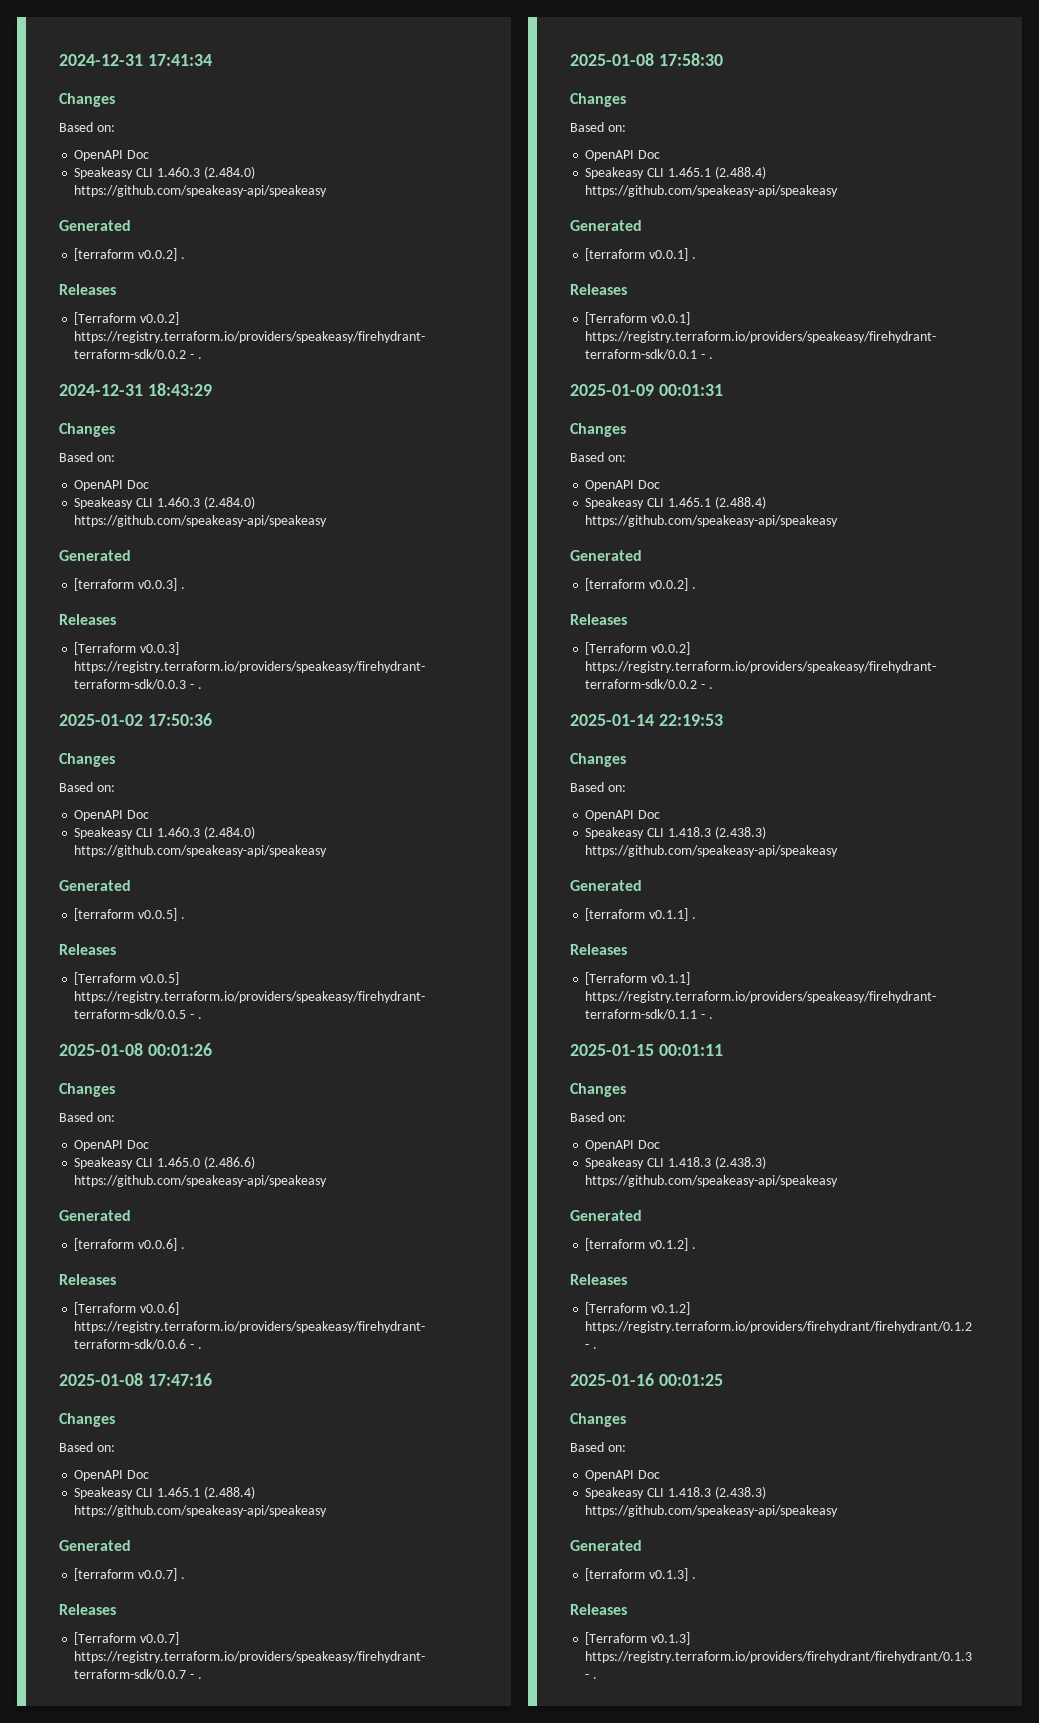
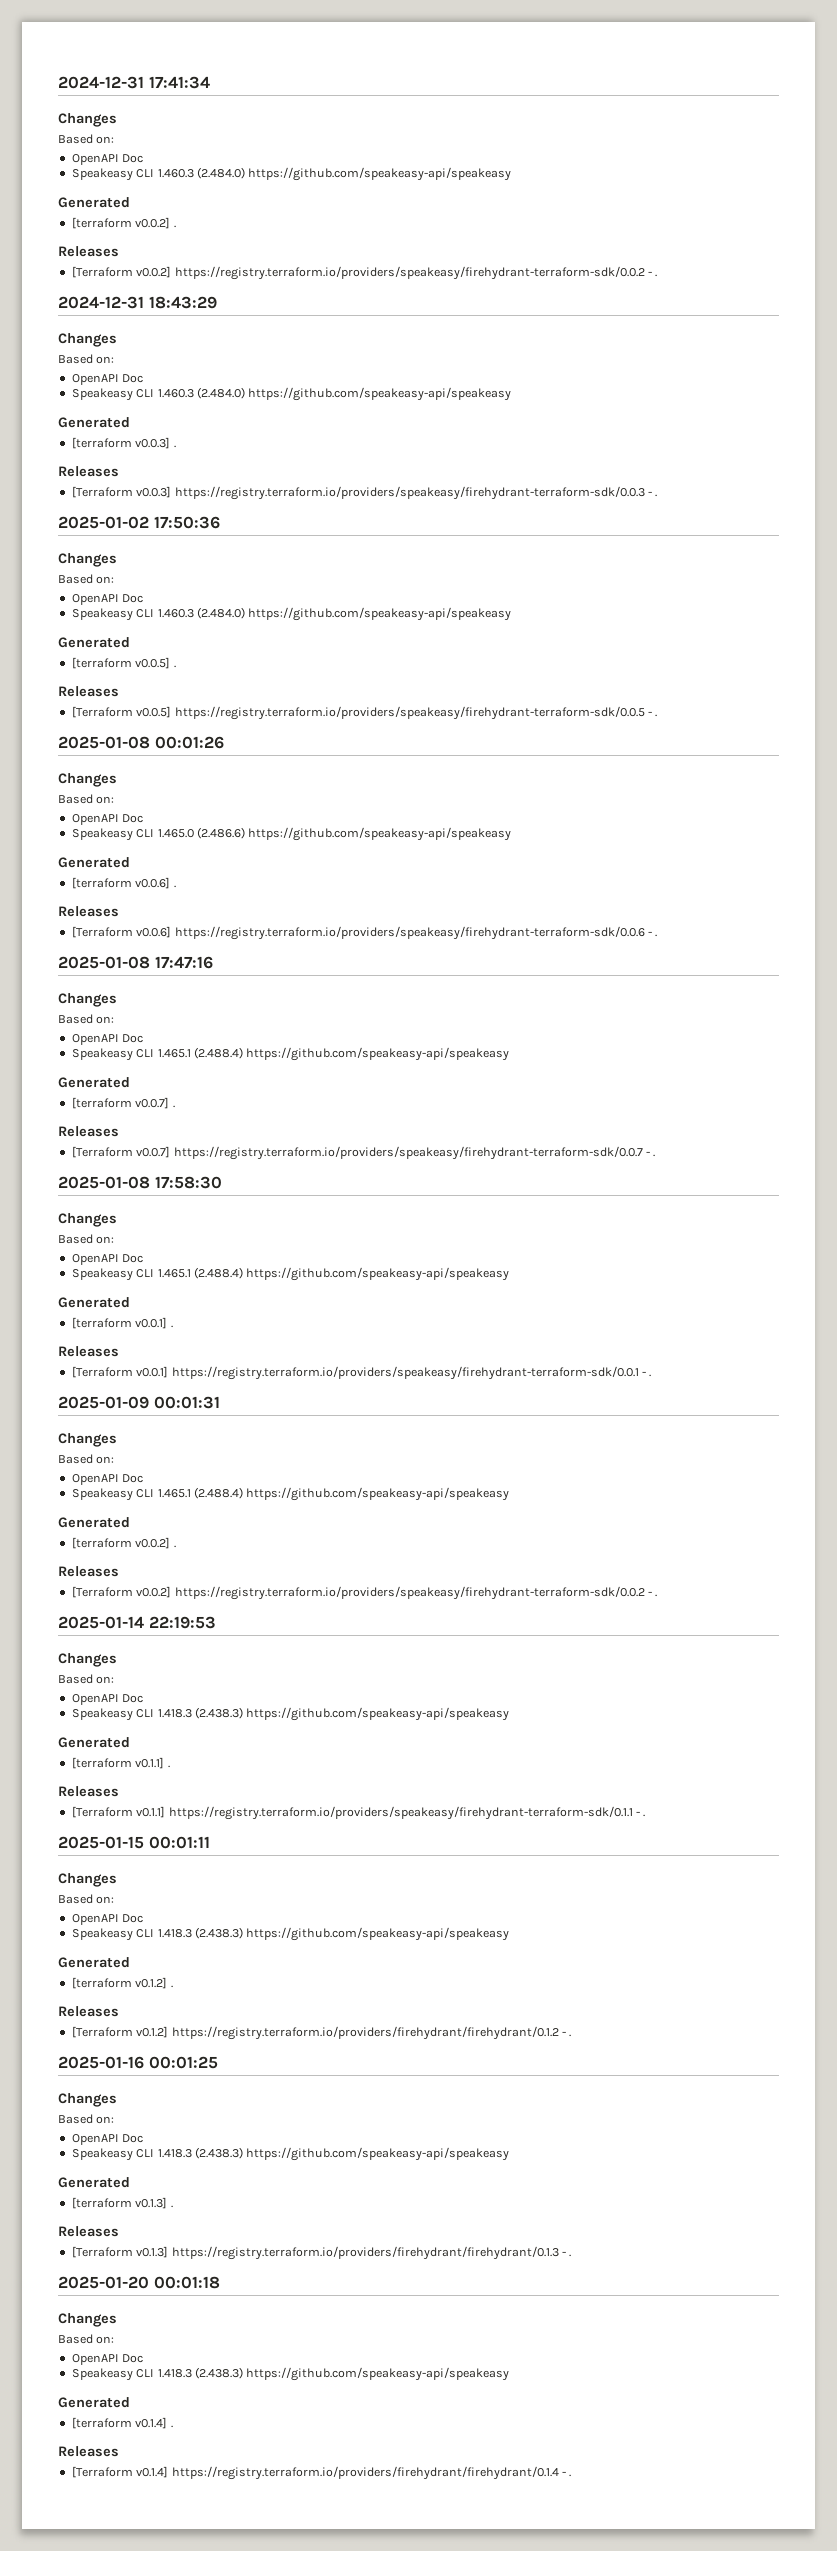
(598, 1678) none -> [58,2276,220,2289] [58,2313,117,2327] [58,2334,115,2344] [71,2354,144,2365] [71,2367,510,2381] [58,2397,130,2408] [71,2417,173,2429] [58,2446,119,2457] [71,2466,572,2480] // 2025-01-20 00:01:18 // Changes // Based on: // OpenAPI Doc // Speakeasy CLI 1.418.3 (2.438.3) https://github.com/speakeasy-api/speakeasy // Generated // [terraform v0.1.4] . // Releases // [Terraform v0.1.4] https://registry.terraform.io/providers/firehydrant/firehydrant/0.1.4 - .

